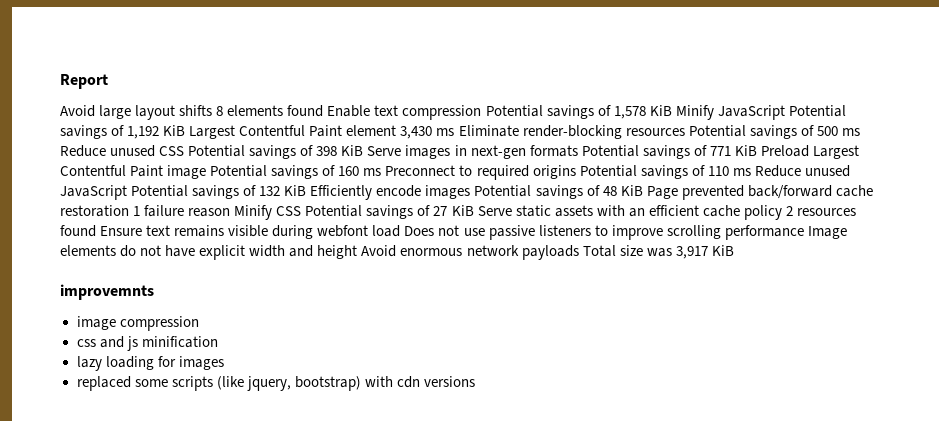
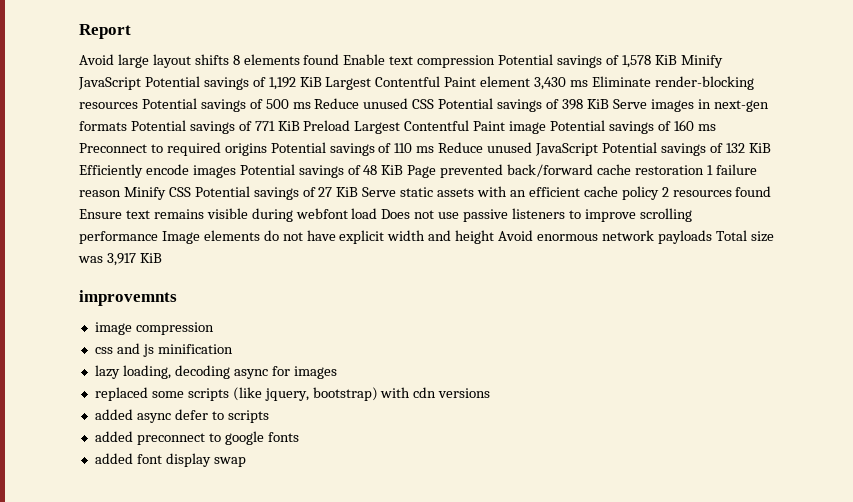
[105,356,154,370] loading -> [122,365,268,379] loading, decoding async
(475, 381) none -> [94,409,269,423] [94,431,299,445] [94,453,246,467] // added async defer to scripts // added preconnect to google fonts // added font display swap

